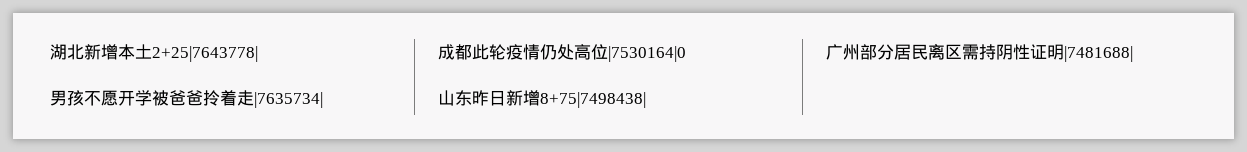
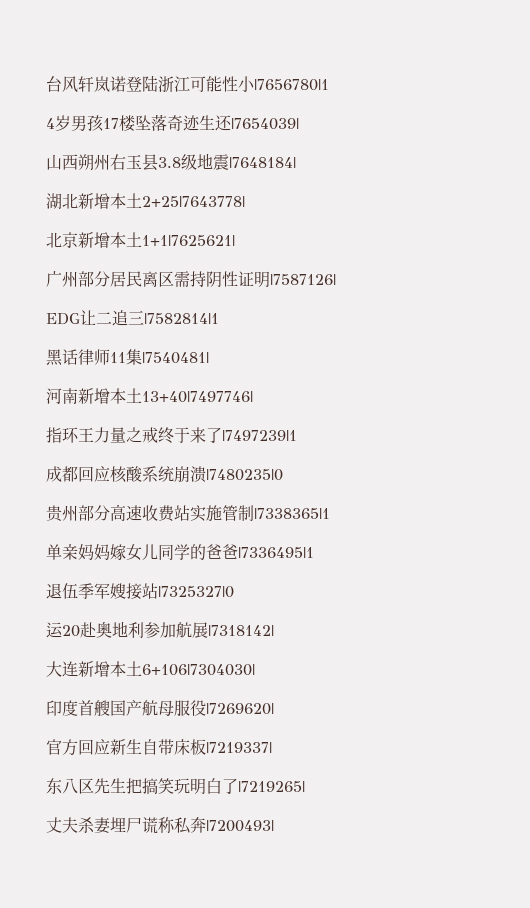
[50,44,258,62] [50,90,323,108] [438,44,686,62] [438,90,646,108] 湖北新增本土2+25|7643778| // 男孩不愿开学被爸爸拎着走|7635734| // 成都此轮疫情仍处高位|7530164|0 // 山东昨日新增8+75|7498438| -> [46,75,329,93] [46,114,299,132] [46,153,296,171] [46,193,245,209] [46,232,235,248] 台风轩岚诺登陆浙江可能性小|7656780|1 // 4岁男孩17楼坠落奇迹生还|7654039| // 山西朔州右玉县3.8级地震|7648184| // 湖北新增本土2+25|7643778| // 北京新增本土1+1|7625621|
[1064,46,1133,62] |7481688| -> [270,274,336,285] [46,310,219,326] [46,349,209,366] [46,388,253,404] [46,427,297,444] [46,466,283,483] [46,504,330,522] [46,544,314,561] [46,583,234,600] [46,621,274,639] [46,661,255,677] [46,700,274,716] [46,739,272,756] [46,778,305,795] [46,817,274,834] |7587126| // EDG让二追三|7582814|1 // 黑话律师11集|7540481| // 河南新增本土13+40|7497746| // 指环王力量之戒终于来了|7497239|1 // 成都回应核酸系统崩溃|7480235|0 // 贵州部分高速收费站实施管制|7338365|1 // 单亲妈妈嫁女儿同学的爸爸|7336495|1 // 退伍季军嫂接站|7325327|0 // 运20赴奥地利参加航展|7318142| // 大连新增本土6+106|7304030| // 印度首艘国产航母服役|7269620| // 官方回应新生自带床板|7219337| // 东八区先生把搞笑玩明白了|7219265| // 丈夫杀妻埋尸谎称私奔|7200493|

